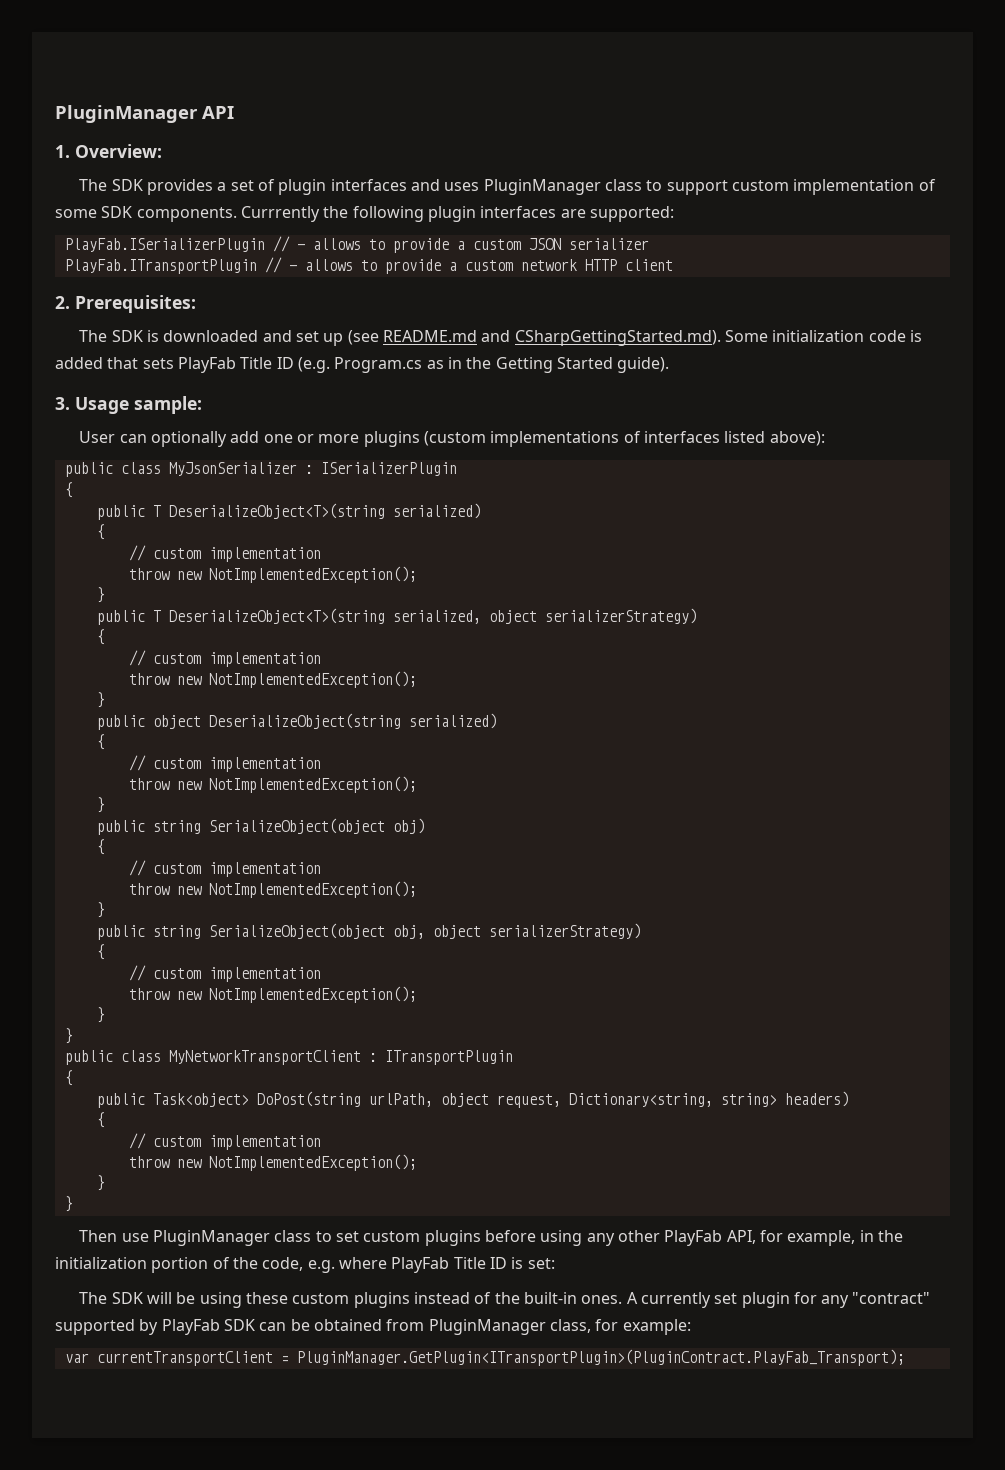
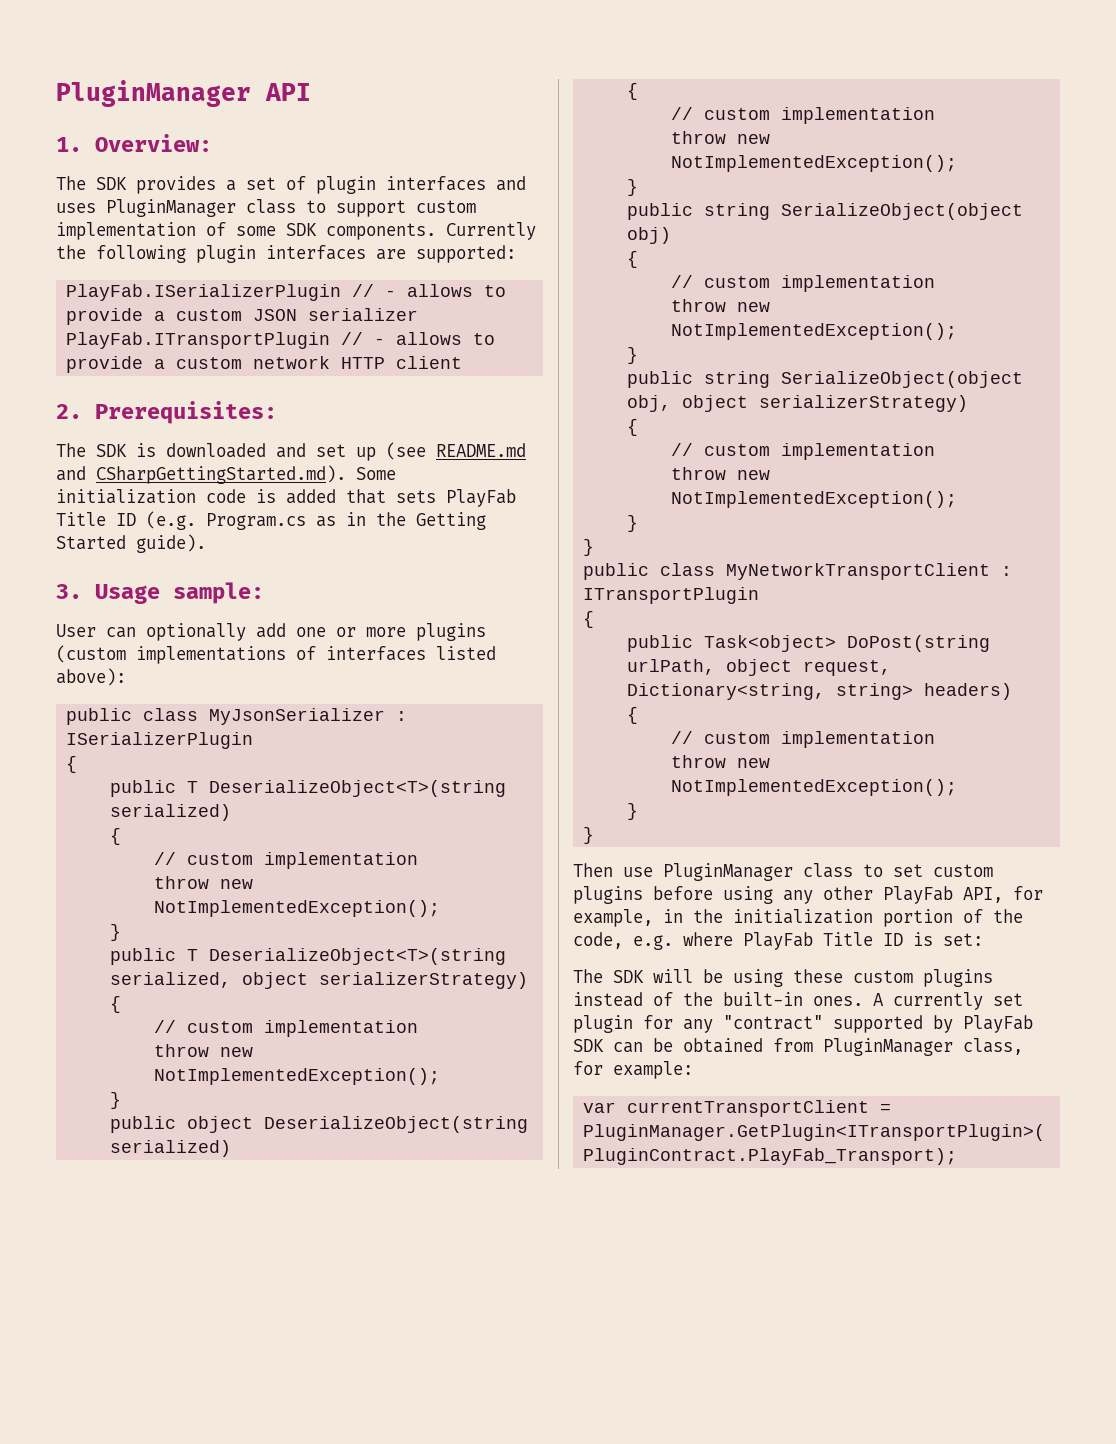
[240,206,320,222] Currrently -> [446,222,536,240] Currently

